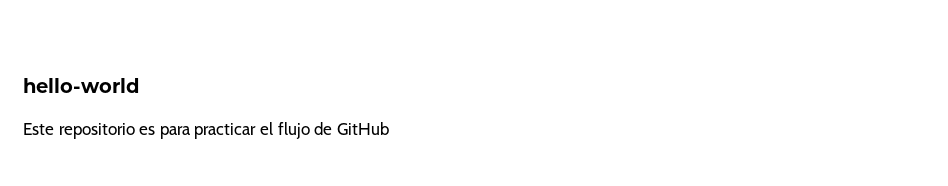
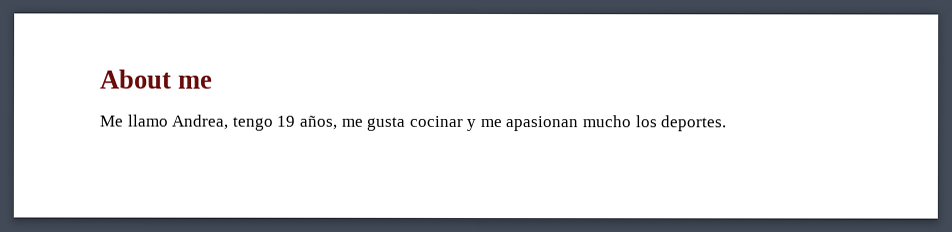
[23,78,140,93] [23,122,389,139] hello-world // Este repositorio es para practicar el flujo de GitHub -> [100,69,214,89] [99,114,728,132] About me // Me llamo Andrea, tengo 19 años, me gusta cocinar y me apasionan mucho los deportes.

